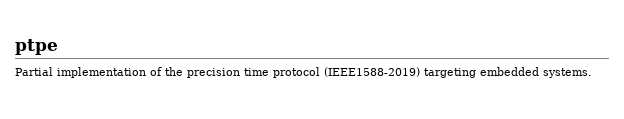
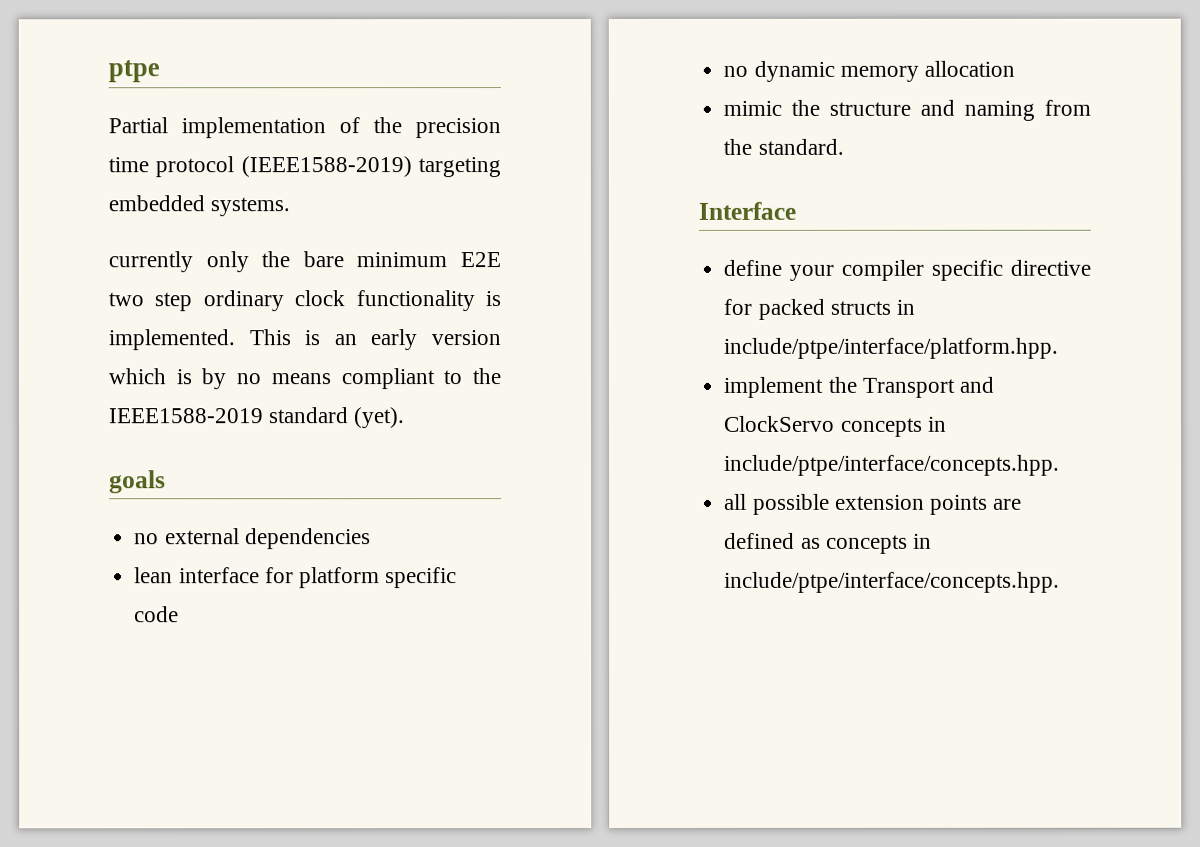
(592, 73) none -> [108,251,501,273] [108,290,501,312] [108,329,501,351] [108,368,501,390] [108,407,406,429] [109,470,166,494] [134,528,371,550] [134,567,458,589] [134,606,180,623] [723,60,1015,82] [723,99,1091,121] [723,138,844,155] [698,201,796,220] [723,259,1091,281] [723,298,915,320] [723,337,1059,359] [723,376,994,398] [723,415,947,437] [724,454,1061,476] [724,493,1023,515] [724,532,932,554] [724,571,1061,593] // currently only the bare minimum E2E two step ordinary clock functionality is implemented. This is an early version which is by no means compliant to the IEEE1588-2019 standard (yet). // goals // no external dependencies // lean interface for platform specific code // no dynamic memory allocation // mimic the structure and naming from the standard. // Interface // define your compiler specific directive for packed structs in include/ptpe/interface/platform.hpp. // implement the Transport and ClockServo concepts in include/ptpe/interface/concepts.hpp. // all possible extension points are defined as concepts in include/ptpe/interface/concepts.hpp.

